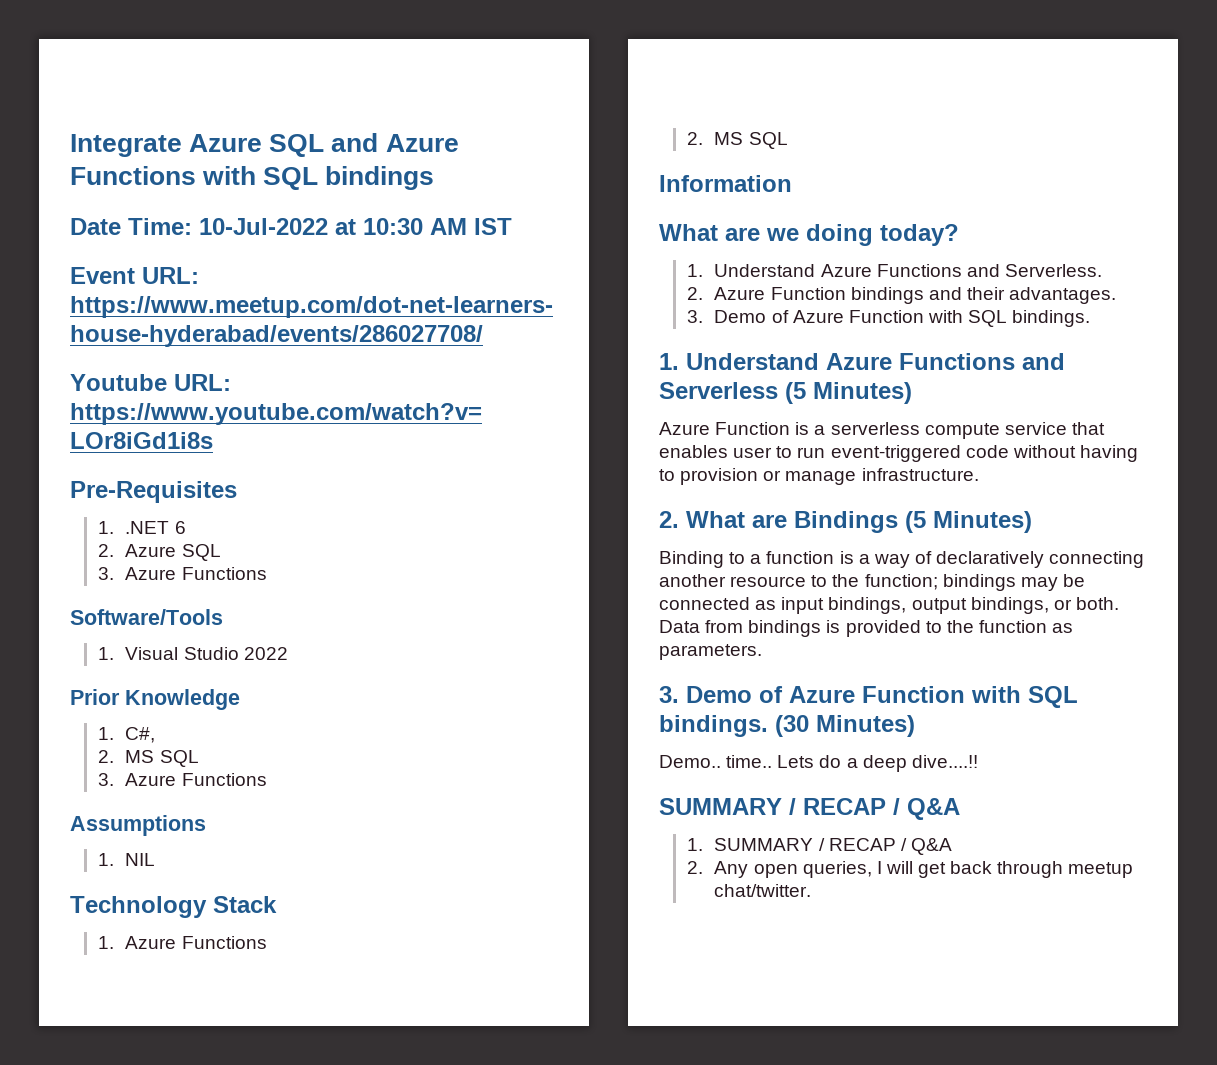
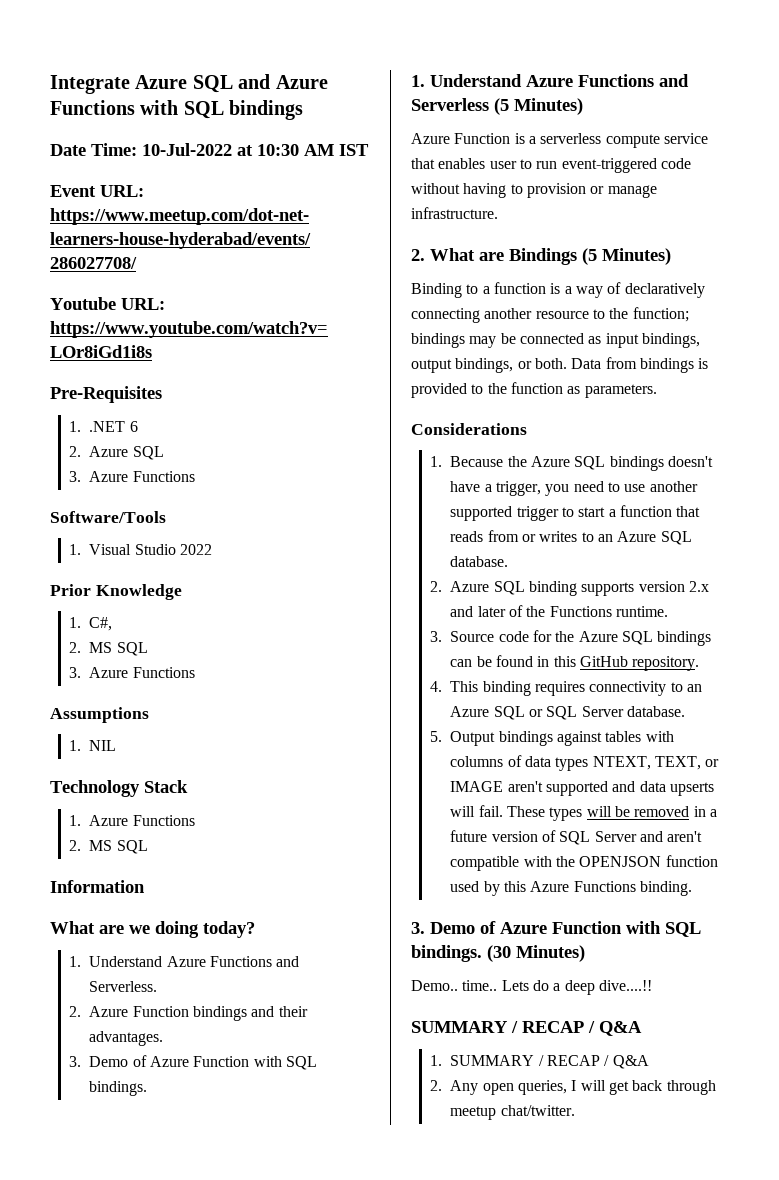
(762, 652) none -> [411,423,527,435] [430,456,713,471] [450,481,698,496] [450,505,701,521] [450,530,692,545] [450,556,509,567] [430,581,709,596] [450,605,668,617] [430,630,712,646] [450,655,700,671] [430,681,702,696] [450,706,685,720] [430,731,674,746] [450,755,720,771] [450,781,714,796] [450,805,717,821] [450,830,703,845] [450,855,718,871] [450,881,692,896] // Considerations // 1. Because the Azure SQL bindings doesn't have a trigger, you need to use another supported trigger to start a function that reads from or writes to an Azure SQL database. // 2. Azure SQL binding supports version 2.x and later of the Functions runtime. // 3. Source code for the Azure SQL bindings can be found in this GitHub repository. // 4. This binding requires connectivity to an Azure SQL or SQL Server database. // 5. Output bindings against tables with columns of data types NTEXT, TEXT, or IMAGE aren't supported and data upserts will fail. These types will be removed in a future version of SQL Server and aren't compatible with the OPENJSON function used by this Azure Functions binding.

